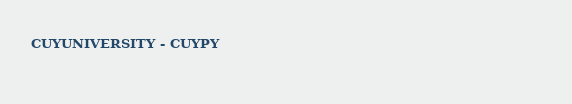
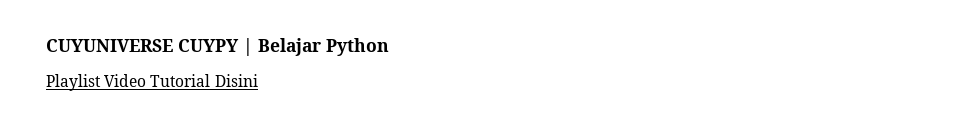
[31,39,220,48] CUYUNIVERSITY - CUYPY -> [46,38,389,56] [46,74,258,91] CUYUNIVERSE CUYPY | Belajar Python // Playlist Video Tutorial Disini

